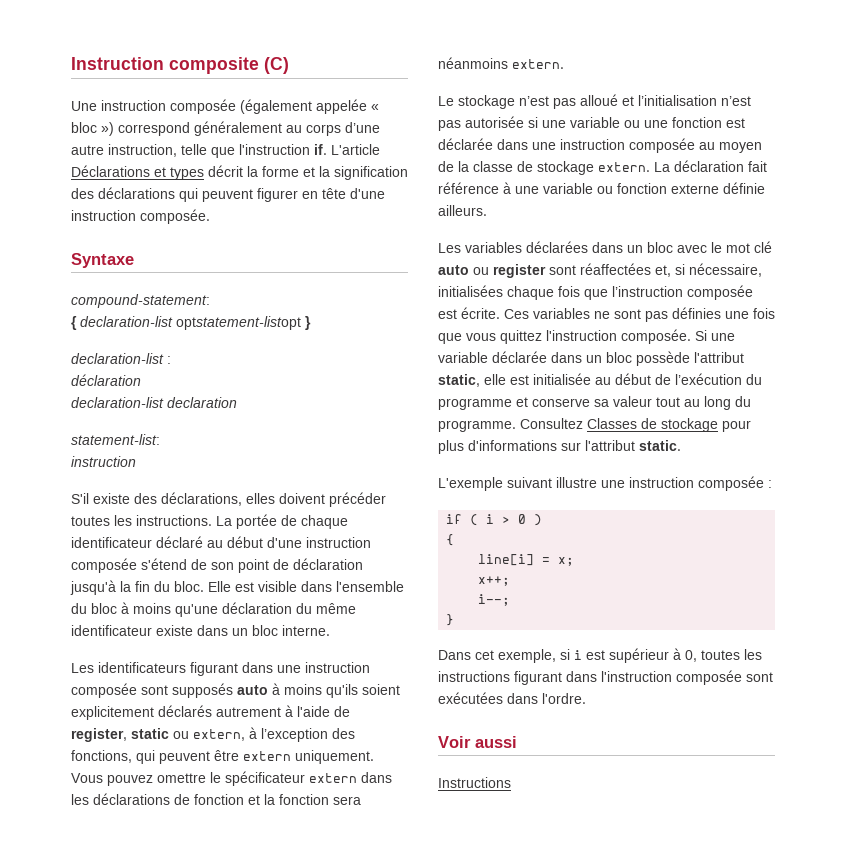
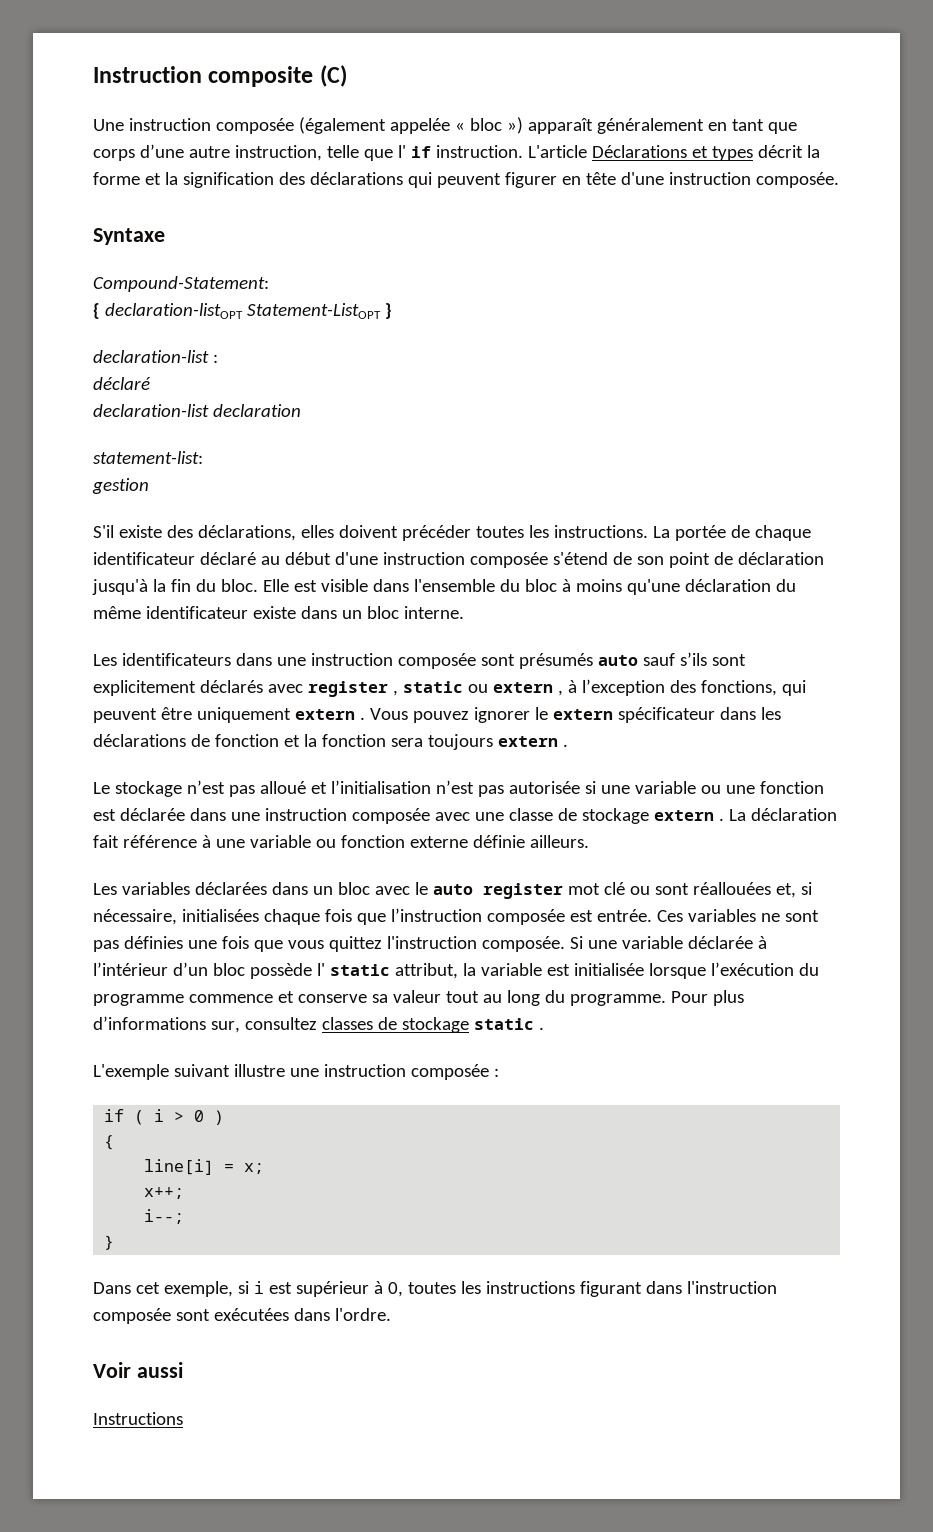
[118,121,302,136] correspond généralement au -> [527,118,797,134] apparaît généralement en tant que
[239,144,327,155] l'instruction if. -> [397,145,523,158] l' if instruction.
[71,294,210,308] [71,316,301,330] compound-statement: // { declaration-list optstatement-listopt -> [93,276,269,292] [93,303,381,319] Compound-Statement: // { declaration-listOPT Statement-ListOPT
[71,374,141,386] déclaration -> [93,377,151,390] déclaré
[71,456,136,467] instruction -> [92,478,149,494] gestion
[190,662,238,676] figurant -> (231, 659) none
[172,683,400,698] [71,705,350,720] [71,728,245,742] supposés auto à moins qu'ils soient explicitement déclarés autrement à l'aide de register, static ou extern, -> [518,652,746,669] [93,680,563,697] présumés auto sauf s’ils sont explicitement déclarés avec register , static ou extern ,
[243,750,374,764] [71,771,357,786] extern uniquement. Vous pouvez omettre le spécificateur extern -> [196,707,715,723] uniquement extern . Vous pouvez ignorer le extern spécificateur
[438,57,564,69] néanmoins extern. -> [427,734,568,750] toujours extern .
[699,142,762,153] [438,161,469,172] au moyen de la -> [434,812,504,821] avec une
[598,162,650,172] extern. -> [653,810,724,821] extern .
[726,241,772,253] [438,263,651,278] mot clé auto ou register sont réaffectées -> [432,882,771,899] auto register mot clé ou sont réallouées
[461,307,500,319] écrite. -> [596,909,652,922] entrée.
[551,351,744,366] [438,373,671,387] dans un bloc possède l'attribut static, elle est initialisée au début de -> [757,936,767,949] [93,962,706,979] à l’intérieur d’un bloc possède l' static attribut, la variable est initialisée lorsque
(512, 404) none -> [188,994,273,1003] commence
[520,418,751,432] [438,440,681,454] Consultez Classes de stockage pour plus d'informations sur l'attribut static. -> [670,990,744,1006] [93,1016,544,1033] Pour plus d’informations sur, consultez classes de stockage static .

